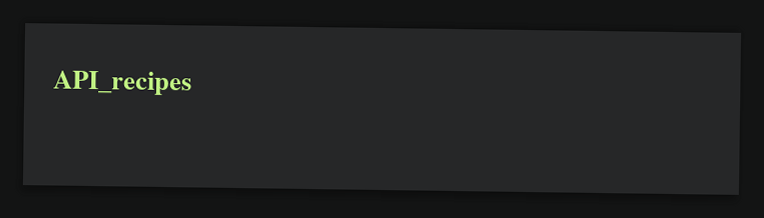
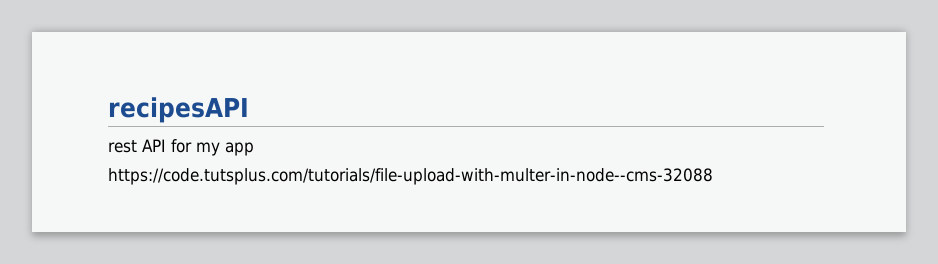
[53,70,192,97] API_recipes -> [108,97,249,123] [108,139,254,156] [108,168,713,185] recipesAPI // rest API for my app // https://code.tutsplus.com/tutorials/file-upload-with-multer-in-node--cms-32088

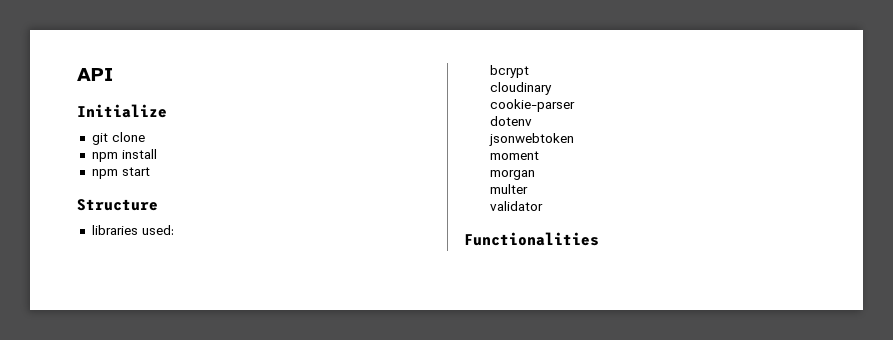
[108,97,249,123] [108,139,254,156] [108,168,713,185] recipesAPI // rest API for my app // https://code.tutsplus.com/tutorials/file-upload-with-multer-in-node--cms-32088 -> [77,68,113,81] [77,104,167,118] [91,132,145,145] [91,149,157,162] [91,167,150,179] [77,199,158,211] [91,225,174,235] [489,65,529,78] [489,82,552,95] [489,99,575,112] [489,116,532,126] [488,133,574,146] [489,151,539,160] [489,170,535,180] [489,184,528,194] [489,201,543,211] [464,232,599,246] API // Initialize // git clone // npm install // npm start // Structure // libraries used: // bcrypt // cloudinary // cookie-parser // dotenv // jsonwebtoken // moment // morgan // multer // validator // Functionalities

